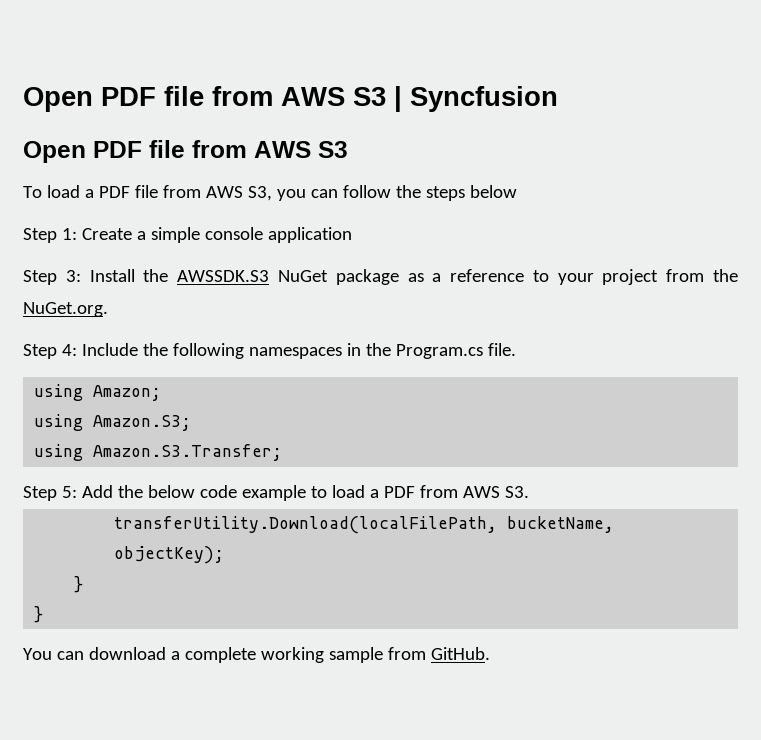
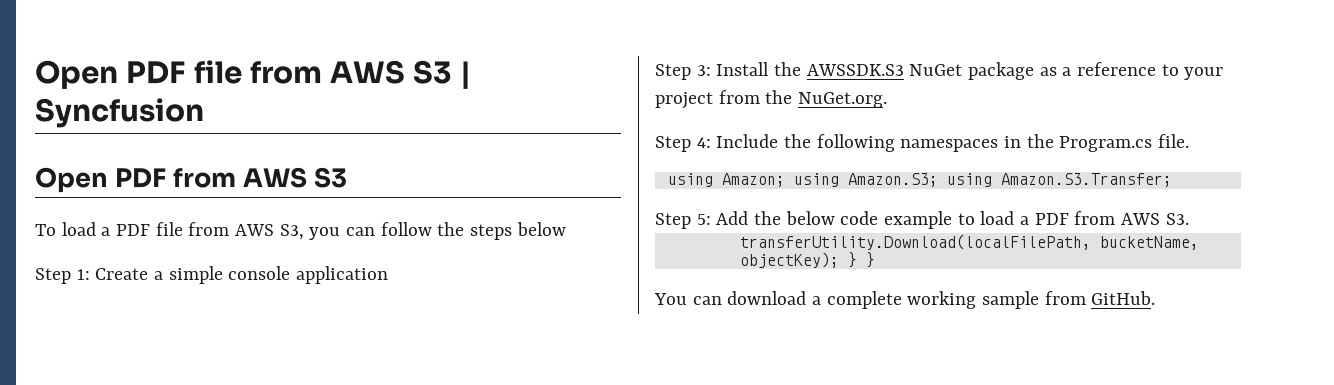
[149,140,185,158] file -> (166, 178) none
(162, 393) // -> (785, 180) none
(192, 423) // -> (938, 180) none
[74,576,84,593] // } // -> [847,252,857,268] }

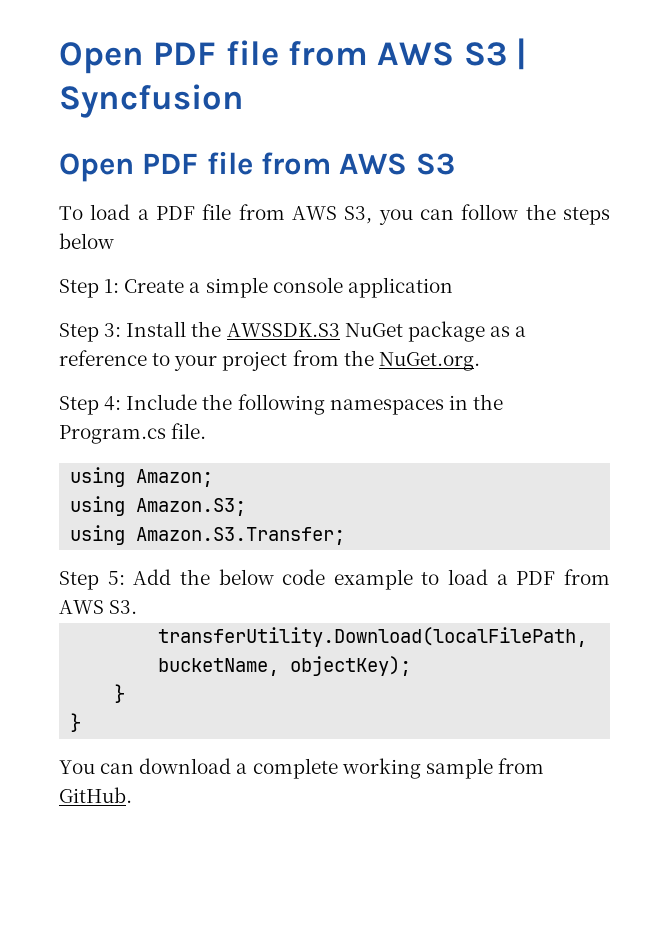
(166, 178) none -> [206,151,253,175] file
(785, 180) none -> (214, 478) //
(938, 180) none -> (247, 507) //
[847,252,857,268] } -> [114,684,126,703] // } //

